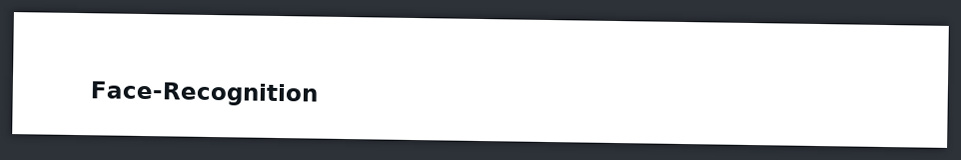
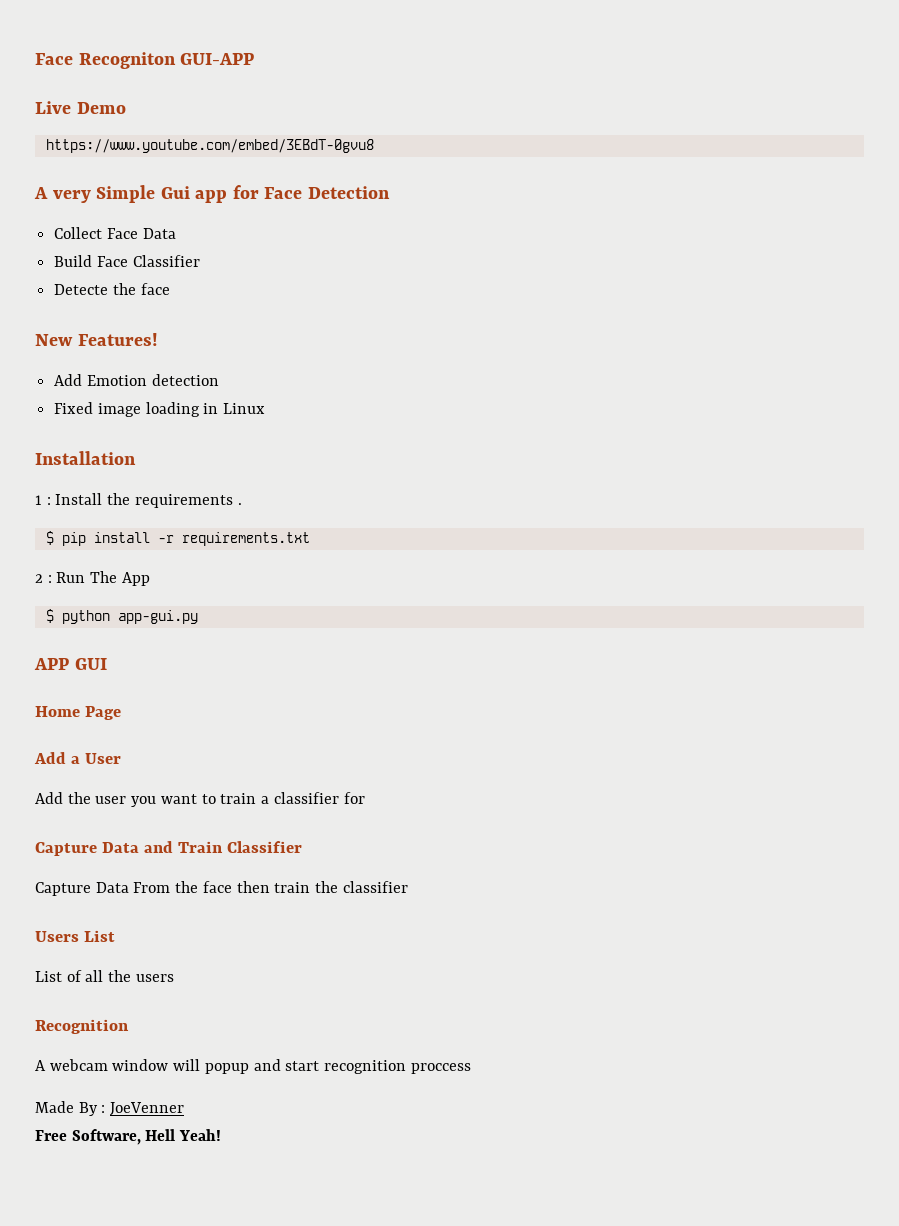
[90,81,318,107] Face-Recognition -> [35,52,255,69] [35,101,126,114] [45,139,374,153] [34,185,390,203] [54,227,176,239] [54,255,200,267] [54,283,170,295] [35,333,158,346] [54,374,219,386] [54,402,266,417] [35,451,136,465] [35,493,242,508] [45,531,310,546] [35,571,150,586] [45,609,198,624] [34,658,107,670] [35,706,121,720] [34,752,121,764] [35,792,365,807] [35,841,302,856] [35,881,408,896] [35,930,115,942] [35,970,174,982] [35,1019,129,1034] [35,1059,471,1074] [35,1101,185,1116] [35,1129,222,1145] Face Recogniton GUI-APP // Live Demo // https://www.youtube.com/embed/3EBdT-0gvu8 // A very Simple Gui app for Face Detection // Collect Face Data // Build Face Classifier // Detecte the face // New Features! // Add Emotion detection // Fixed image loading in Linux // Installation // 1 : Install the requirements . // $ pip install -r requirements.txt // 2 : Run The App // $ python app-gui.py // APP GUI // Home Page // Add a User // Add the user you want to train a classifier for // Capture Data and Train Classifier // Capture Data From the face then train the classifier // Users List // List of all the users // Recognition // A webcam window will popup and start recognition proccess // Made By : JoeVenner // Free Software, Hell Yeah!

